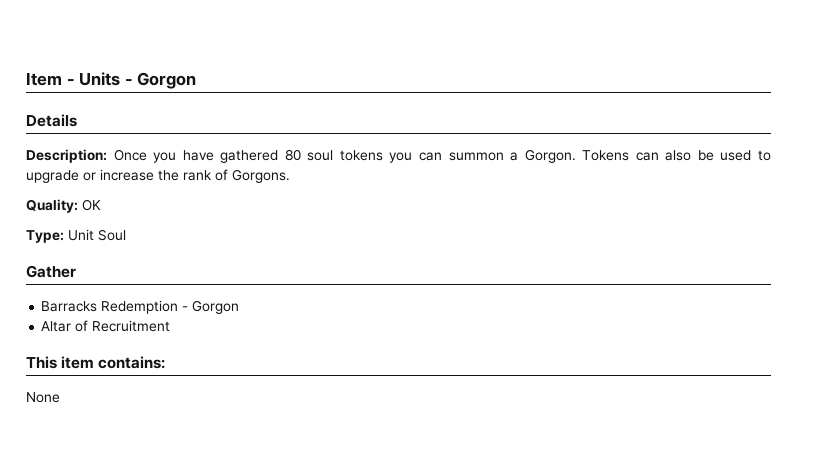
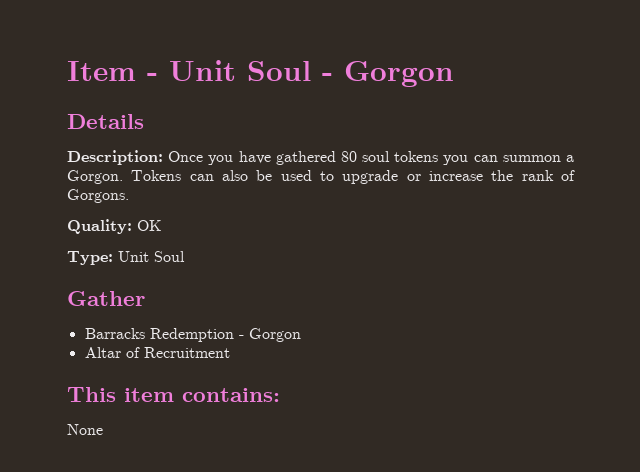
[79,72,121,86] Units -> [169,60,311,81] Unit Soul

